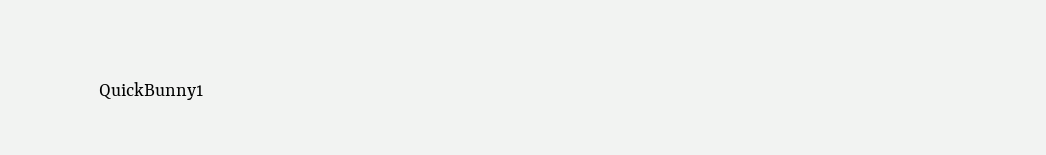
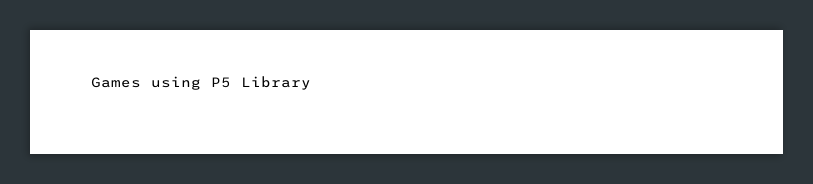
[99,82,203,100] QuickBunny1 -> [91,76,311,90] Games using P5 Library

